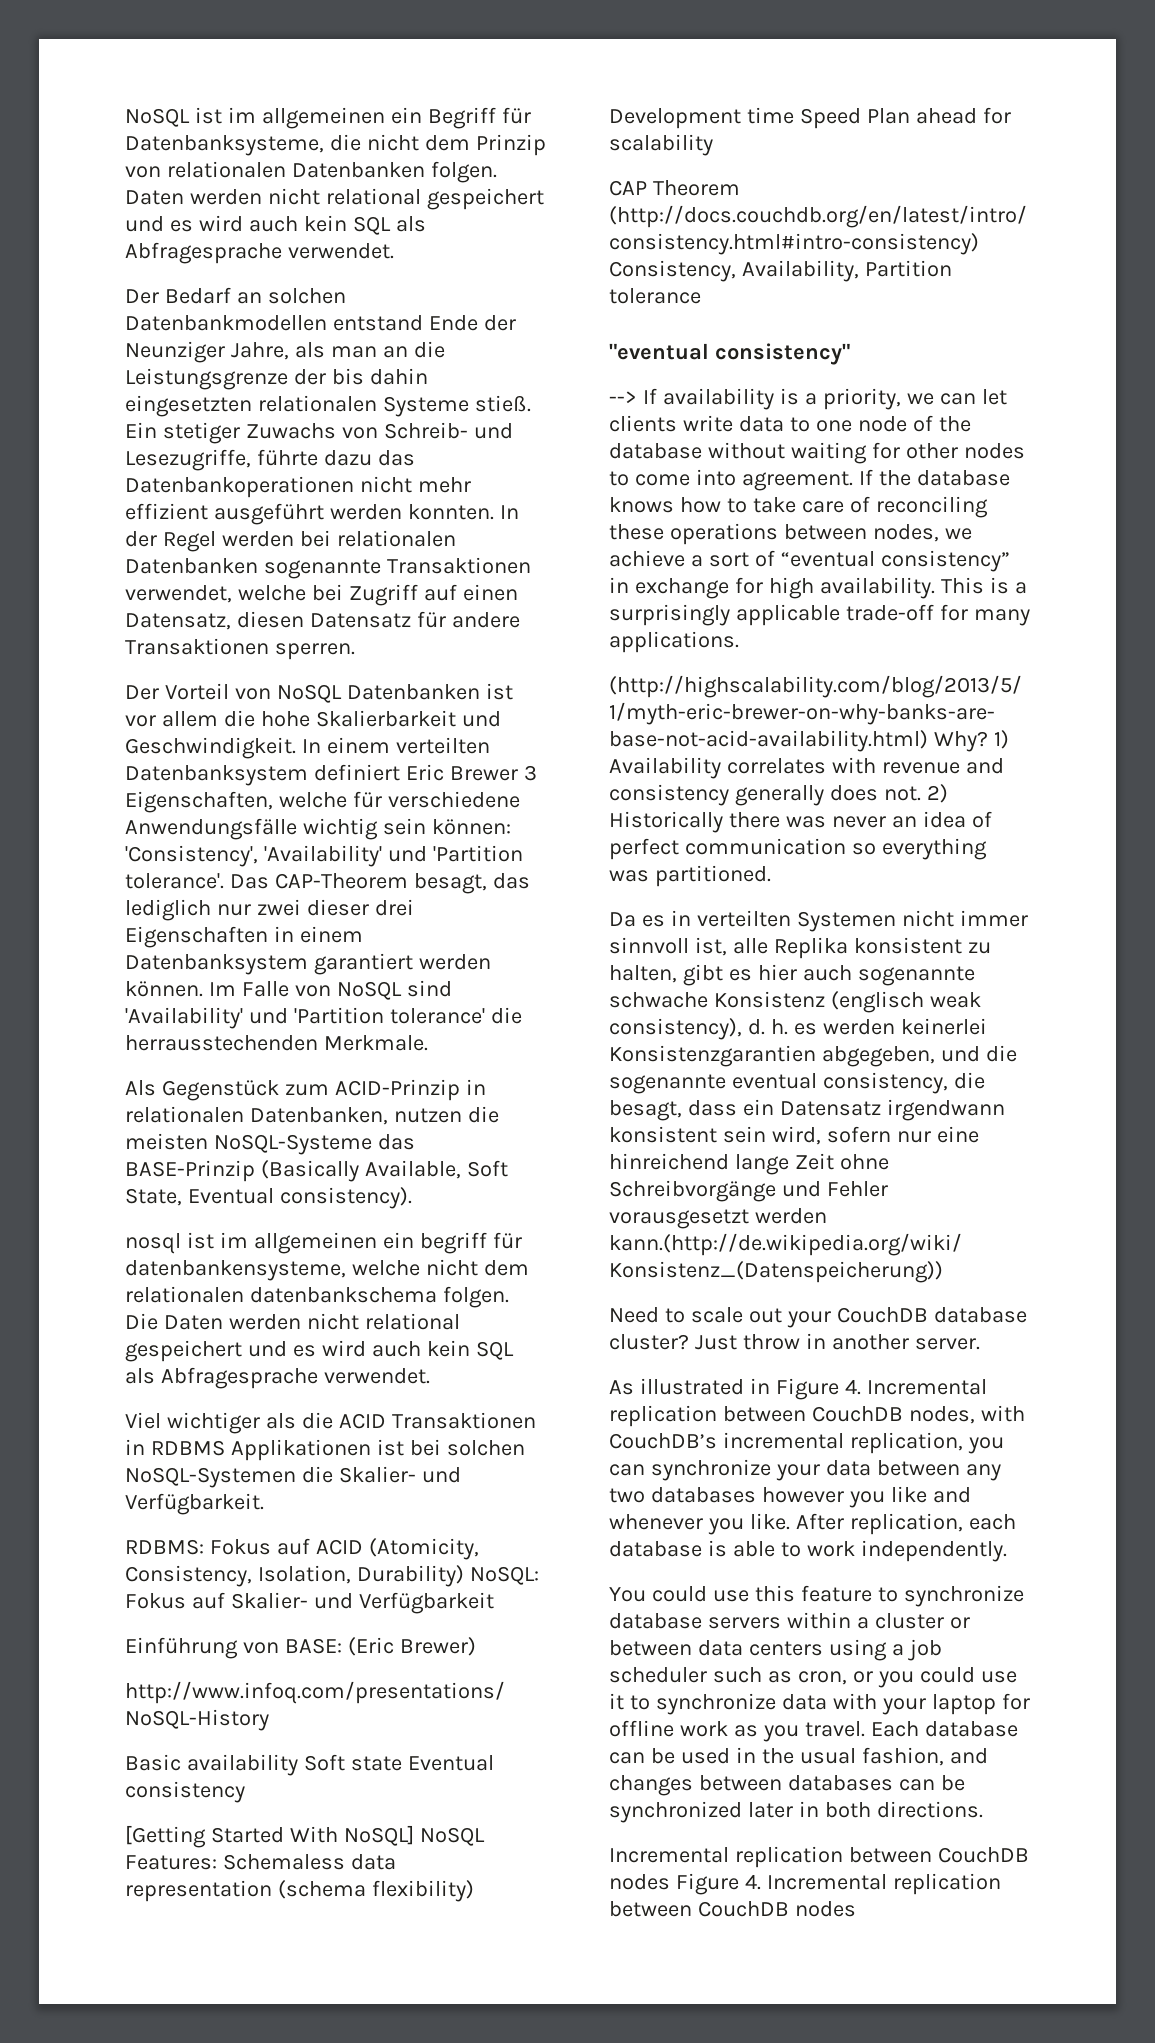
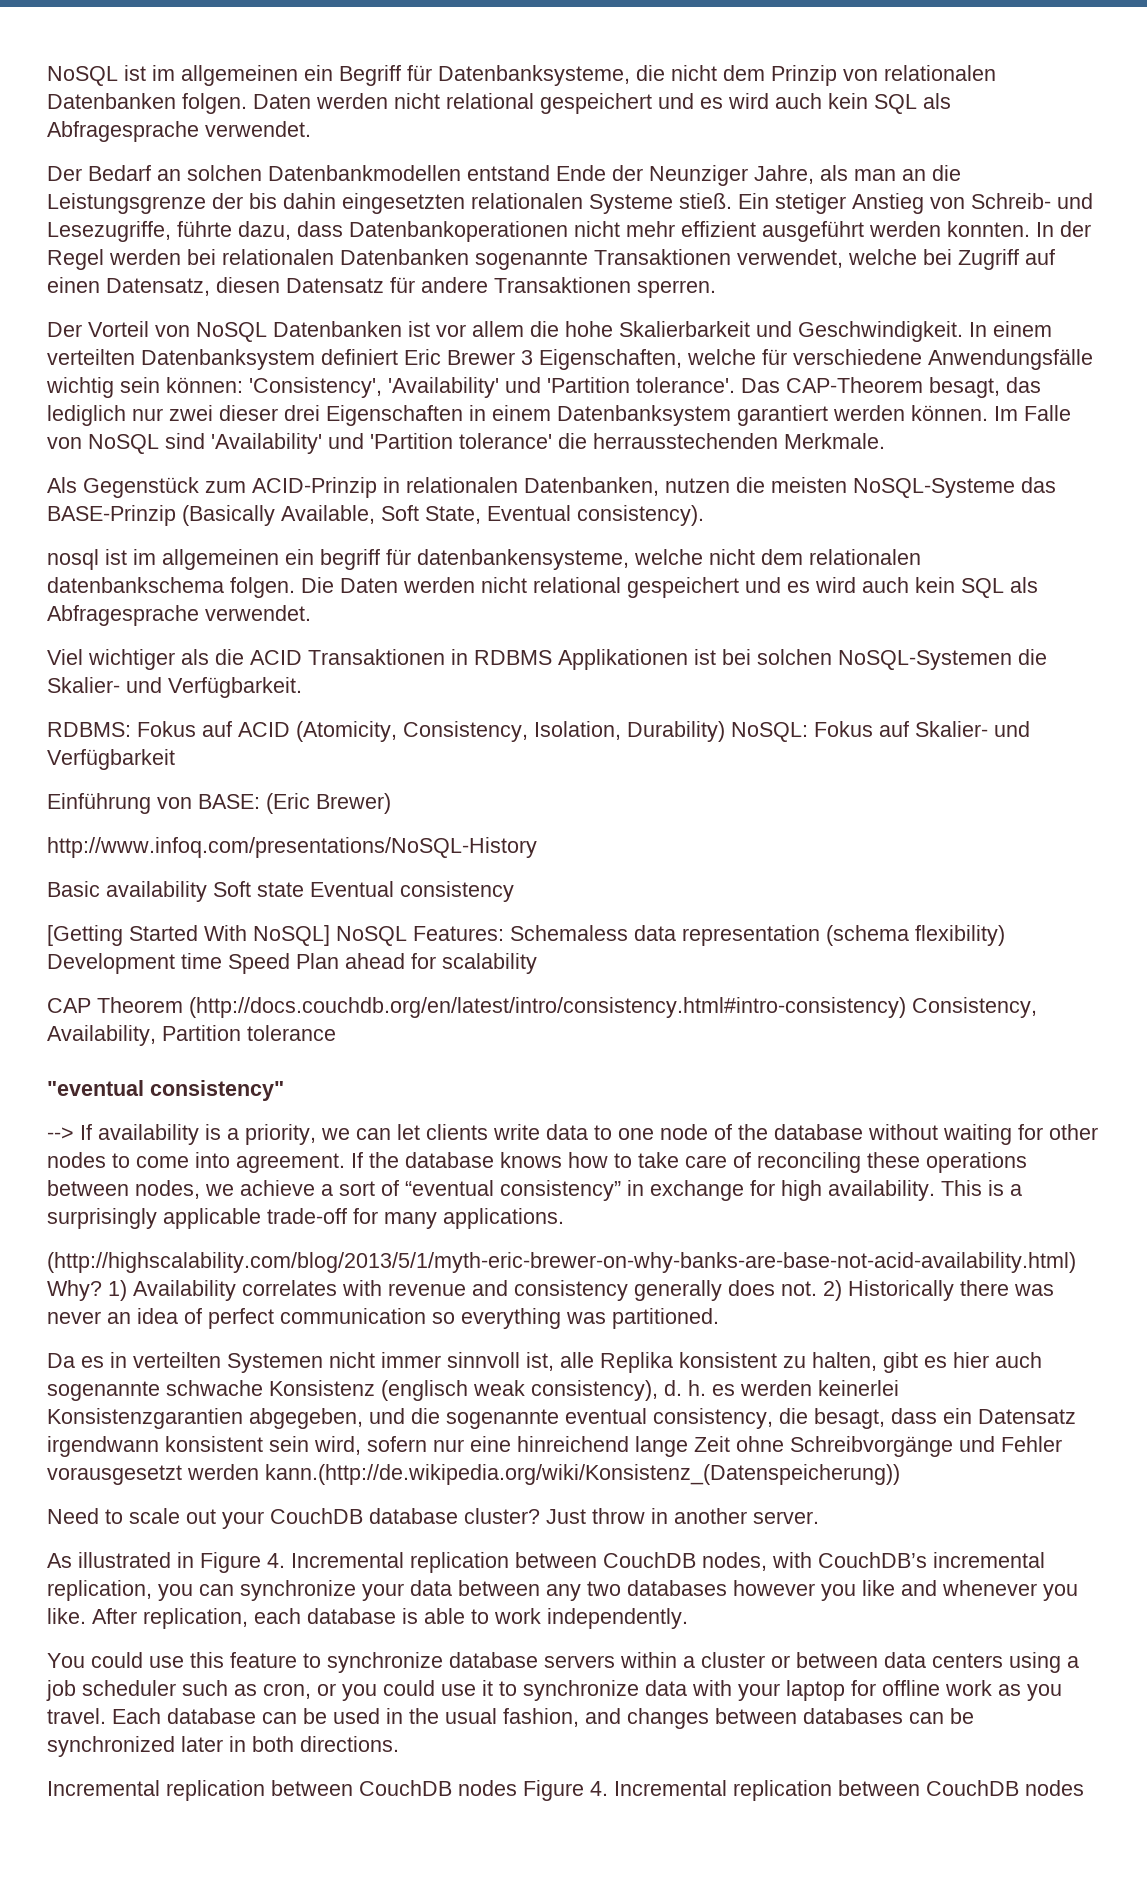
[245,423,336,439] Zuwachs -> [852,193,924,214] Anstieg
[323,450,415,466] dazu das -> [238,221,343,240] dazu, dass

